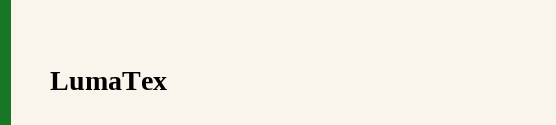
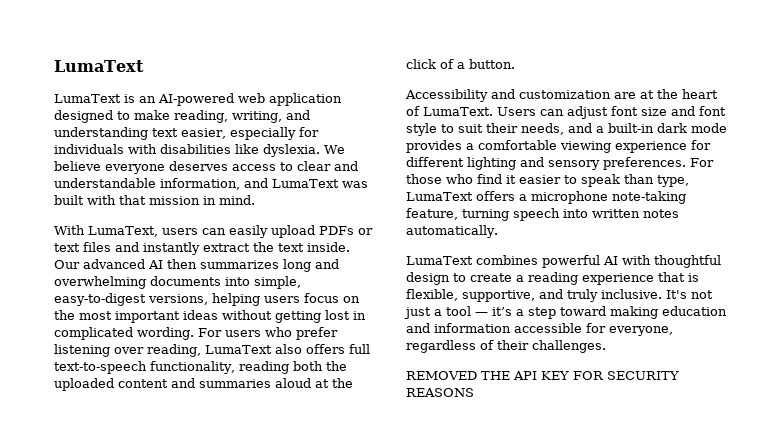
[50,72,167,90] LumaTex -> [54,60,144,72] [54,93,342,106] [54,110,310,123] [54,127,319,140] [54,144,345,157] [54,161,358,174] [54,178,368,190] [54,195,255,205] [54,225,373,238] [54,242,350,255] [54,259,339,272] [54,276,301,289] [54,293,360,306] [54,310,366,323] [54,327,338,340] [54,344,370,357] [54,361,347,374] [54,378,353,391] [406,59,515,69] [405,89,718,102] [406,106,726,119] [406,123,727,136] [406,140,711,153] [406,157,714,170] [406,174,689,187] [406,191,686,204] [406,208,679,221] [406,225,498,238] [406,255,721,268] [406,272,699,285] [406,289,713,302] [404,306,727,319] [406,323,673,336] [406,340,606,353] [406,371,679,380] [406,388,474,397] LumaText // LumaText is an AI-powered web application designed to make reading, writing, and understanding text easier, especially for individuals with disabilities like dyslexia. We believe everyone deserves access to clear and understandable information, and LumaText was built with that mission in mind. // With LumaText, users can easily upload PDFs or text files and instantly extract the text inside. Our advanced AI then summarizes long and overwhelming documents into simple, easy-to-digest versions, helping users focus on the most important ideas without getting lost in complicated wording. For users who prefer listening over reading, LumaText also offers full text-to-speech functionality, reading both the uploaded content and summaries aloud at the click of a button. // Accessibility and customization are at the heart of LumaText. Users can adjust font size and font style to suit their needs, and a built-in dark mode provides a comfortable viewing experience for different lighting and sensory preferences. For those who find it easier to speak than type, LumaText offers a microphone note-taking feature, turning speech into written notes automatically. // LumaText combines powerful AI with thoughtful design to create a reading experience that is flexible, supportive, and truly inclusive. It's not just a tool — it’s a step toward making education and information accessible for everyone, regardless of their challenges. // REMOVED THE API KEY FOR SECURITY REASONS

